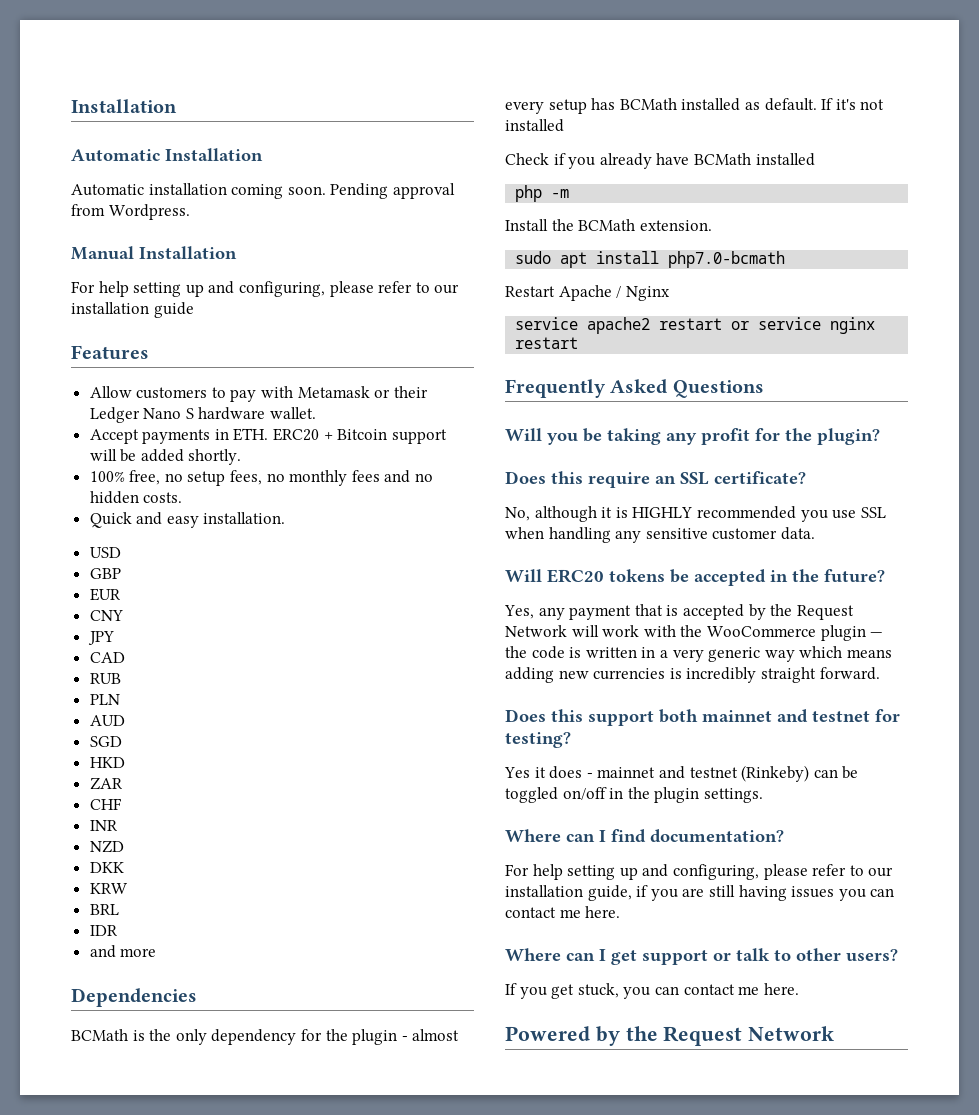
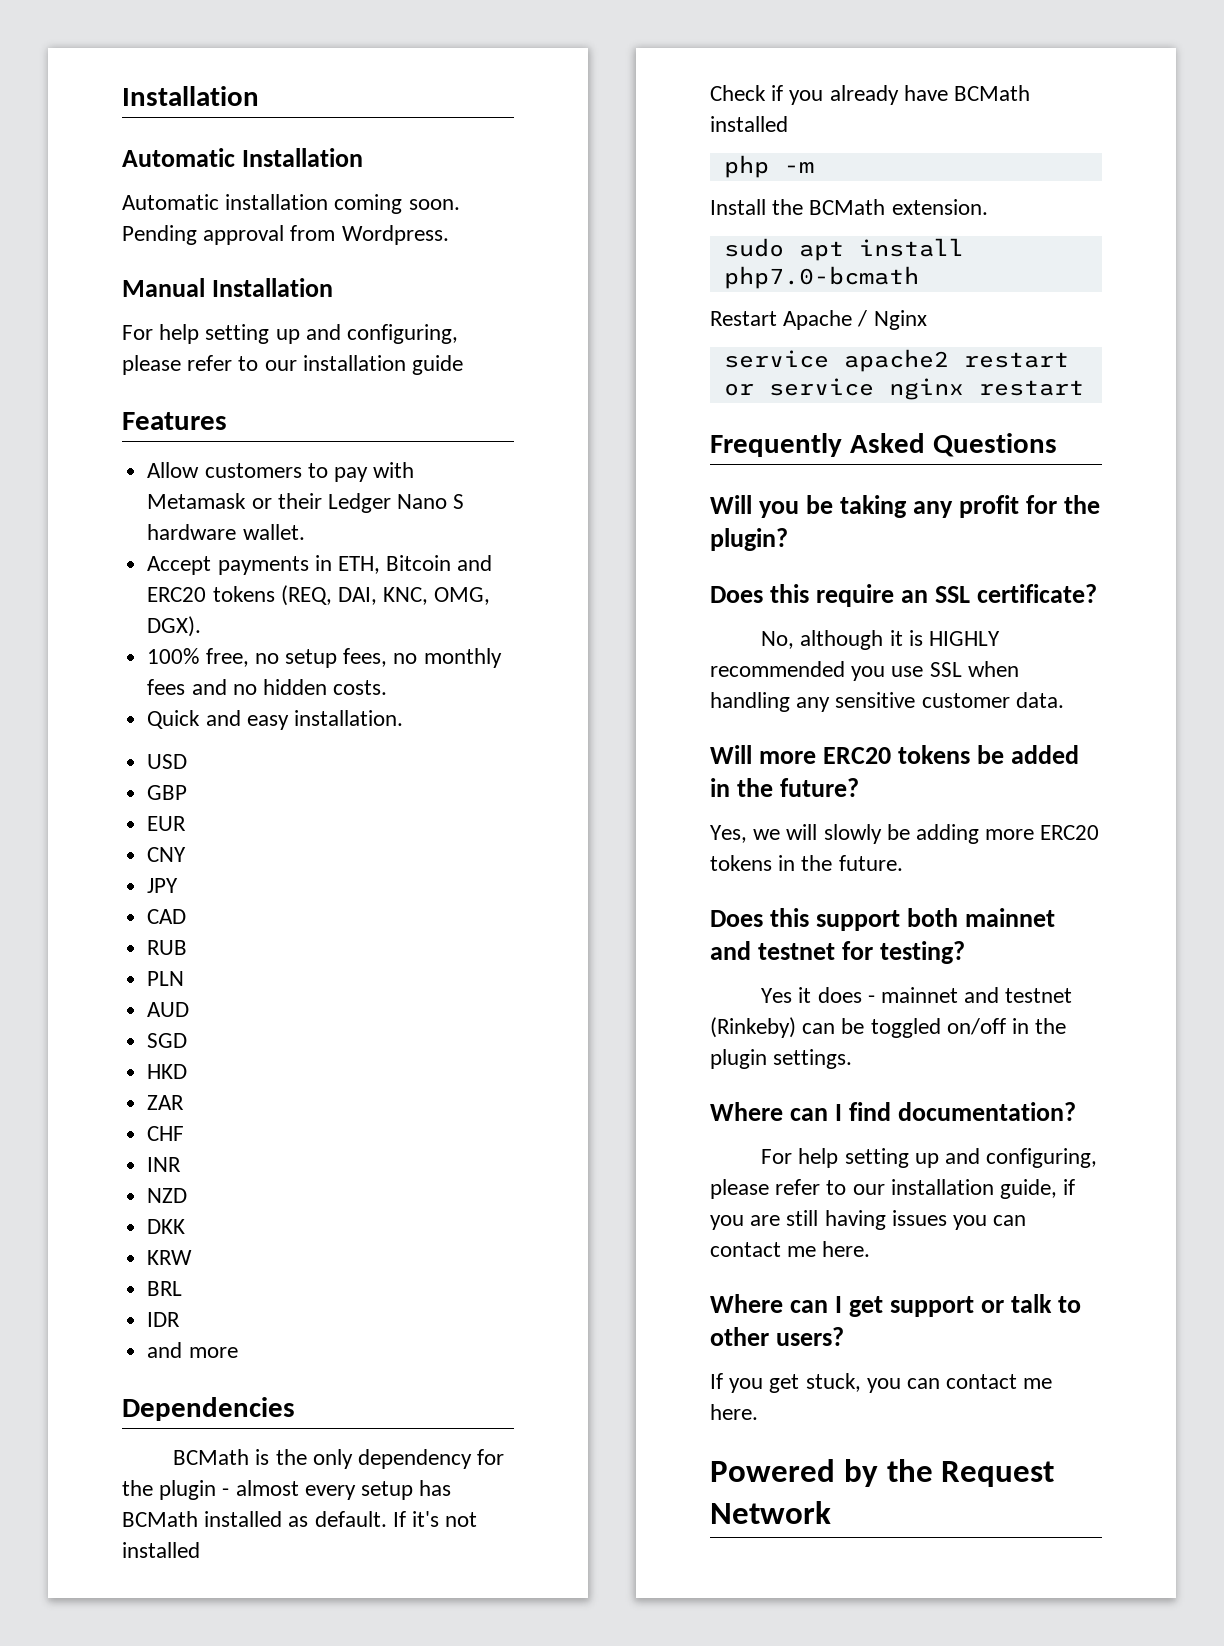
[233,428,447,444] [89,449,242,465] ETH. ERC20 + Bitcoin support will be added shortly. -> [337,555,493,574] [147,585,491,606] [147,616,202,637] ETH, Bitcoin and ERC20 tokens (REQ, DAI, KNC, OMG, DGX).
(542, 575) none -> [759,751,817,764] more
[694,569,766,586] accepted -> [1011,745,1080,764] added
[538,604,854,620] [505,625,884,641] [505,646,892,662] [505,667,880,683] any payment that is accepted by the Request Network will work with the WooCommerce plugin — the code is written in a very generic way which means adding new currencies is incredibly straight forward. -> [753,824,1100,844] [710,855,903,871] we will slowly be adding more ERC20 tokens in the future.

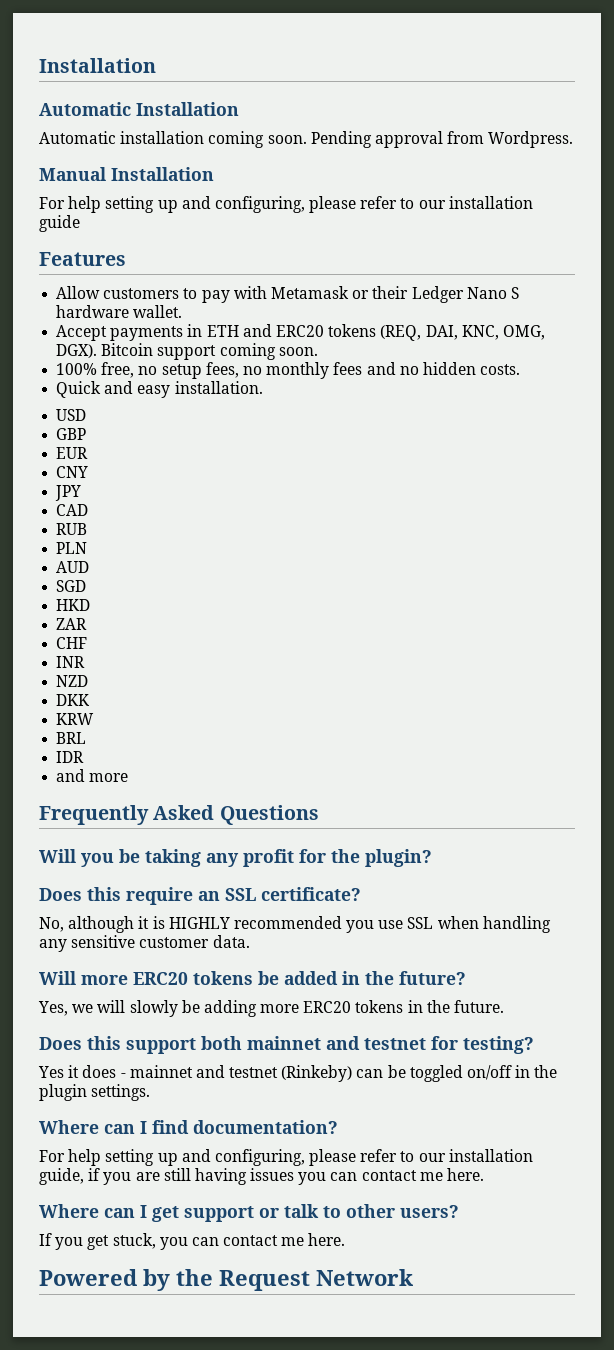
[337,555,452,574] ETH, Bitcoin -> [206,325,239,337] ETH
(202, 626) none -> [101,343,318,360] Bitcoin support coming soon.
[122,1397,295,1421] [173,1449,505,1469] [122,1480,452,1500] [122,1511,478,1527] [122,1542,200,1558] [710,85,1031,105] [710,116,788,132] [723,155,814,178] [710,199,988,215] [723,238,964,261] [723,266,919,289] [710,310,927,330] [723,349,1069,372] [723,378,1084,400] // Dependencies // BCMath is the only dependency for the plugin - almost every setup has BCMath installed as default. If it's not installed // Check if you already have BCMath installed // php -m // Install the BCMath extension. // sudo apt install php7.0-bcmath // Restart Apache / Nginx // service apache2 restart or service nginx restart -> (129, 777) none

